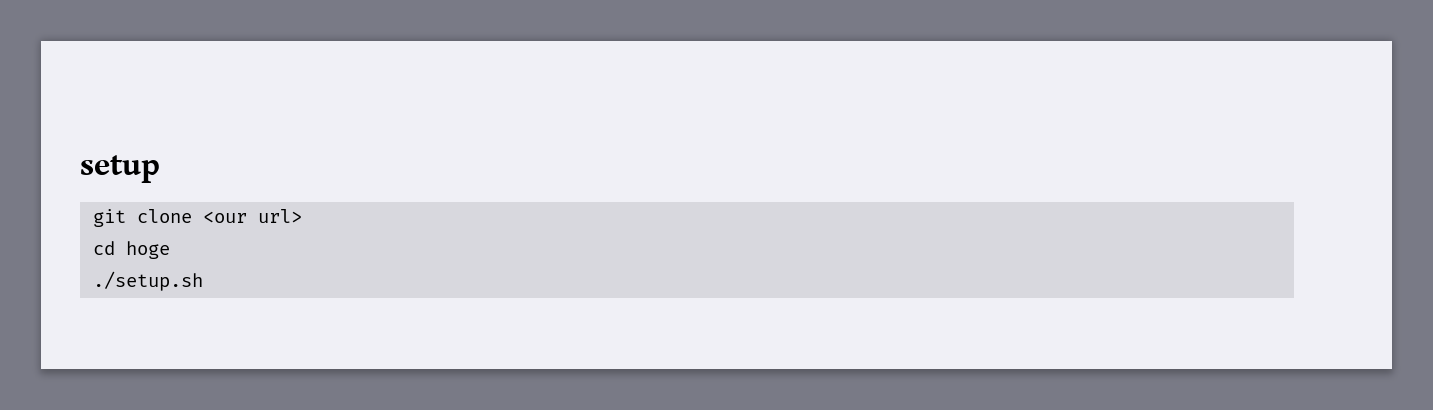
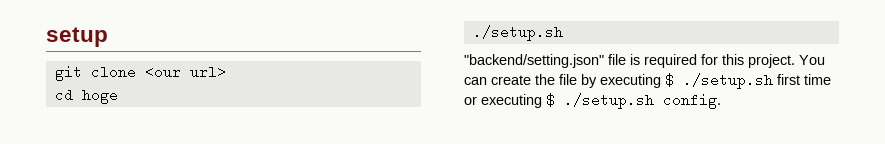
(203, 281) none -> [464,54,825,68] [464,73,831,89] [464,93,721,109] // "backend/setting.json" file is required for this project. You can create the file by executing $ ./setup.sh first time or executing $ ./setup.sh config.

